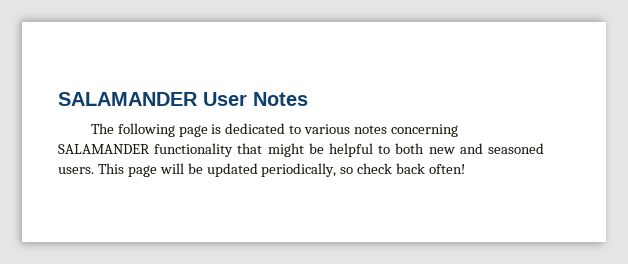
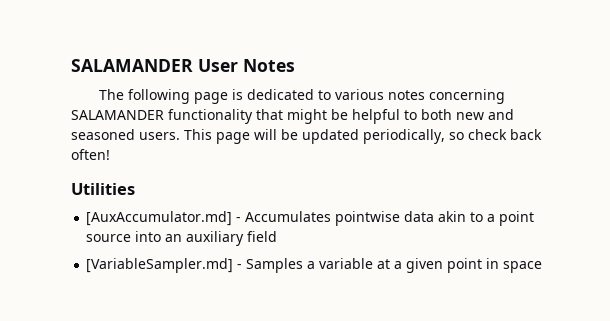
(466, 169) none -> [71,183,135,195] [86,211,535,226] [86,231,278,246] [86,258,543,273] // Utilities // [AuxAccumulator.md] - Accumulates pointwise data akin to a point source into an auxiliary field // [VariableSampler.md] - Samples a variable at a given point in space

